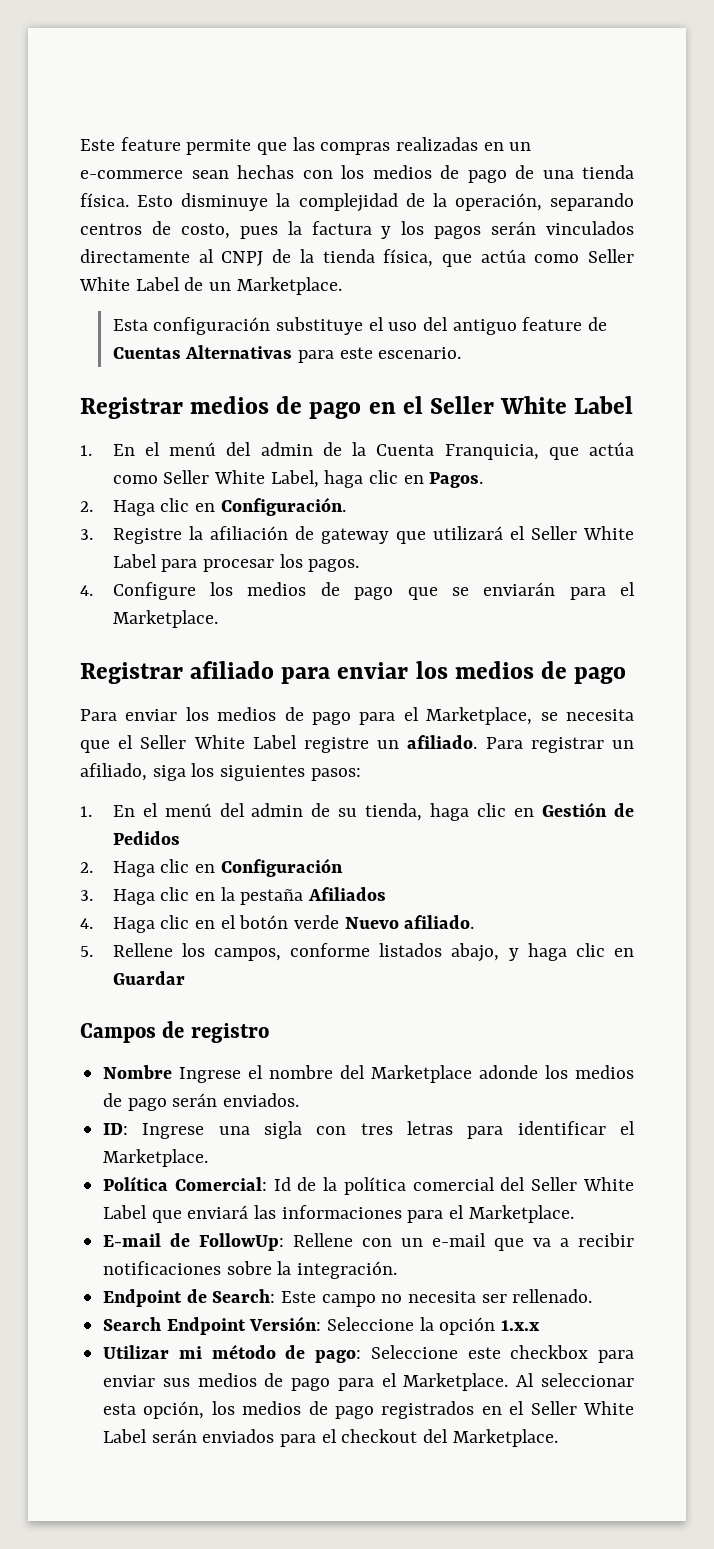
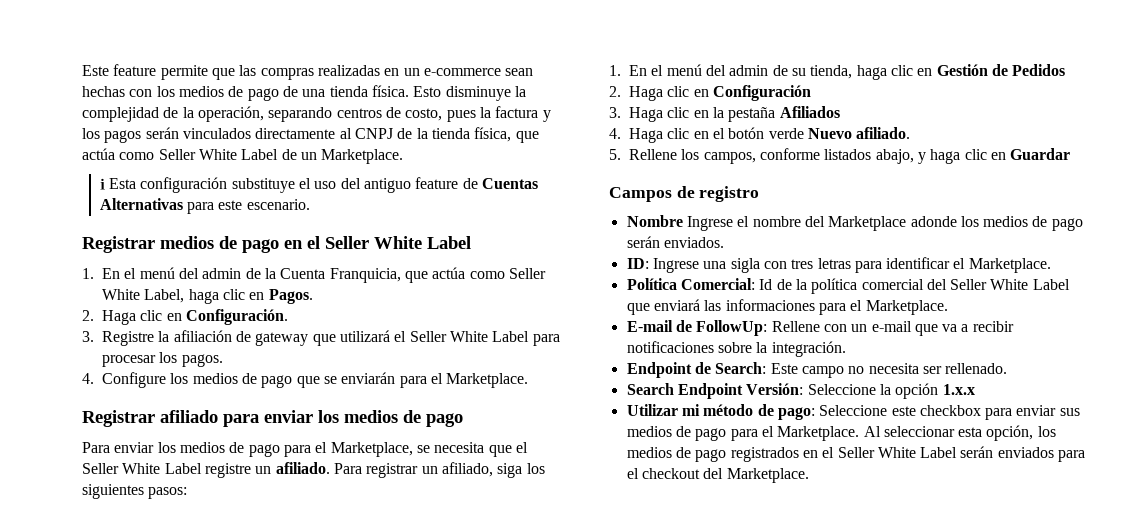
(342, 286) none -> [99,178,105,190] ℹ

